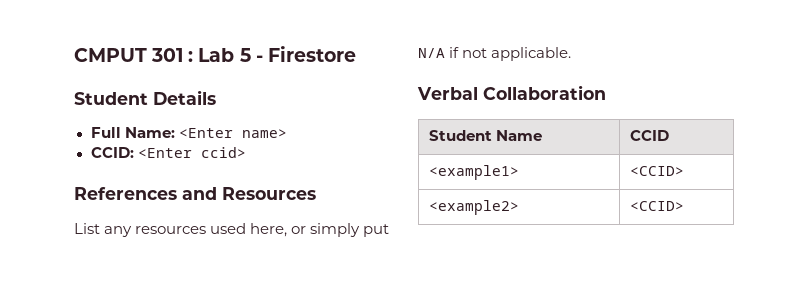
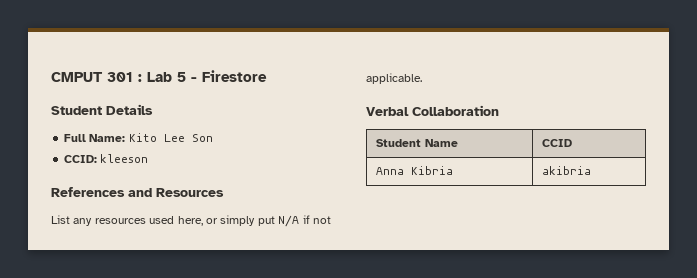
[178,128,287,138] <Enter name> -> [128,133,213,142] Kito Lee Son
[137,147,246,158] <Enter ccid> -> [100,154,149,163] kleeson
[429,165,520,180] [630,166,685,176] [429,200,520,215] [630,201,685,211] <example1> | <CCID> // <example2> | <CCID> -> [375,166,453,175] [541,166,591,175] Anna Kibria | akibria

